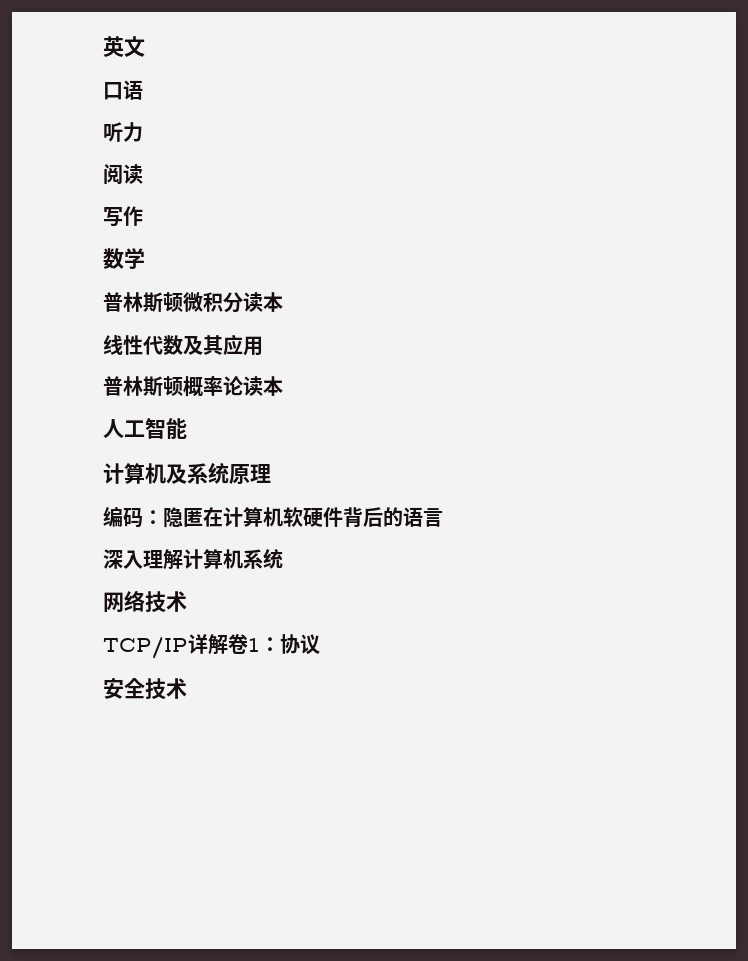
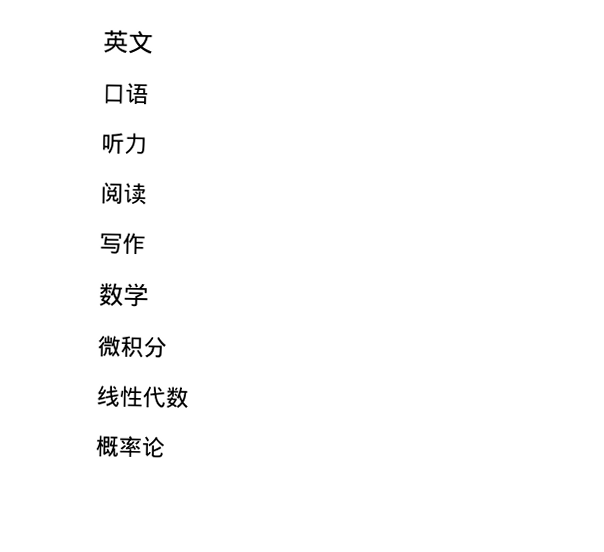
[103,292,183,312] 普林斯顿 -> (149, 295) none
[243,292,283,312] 读本 -> (167, 347) none
[183,334,263,356] [103,376,283,397] [103,418,187,439] [103,462,271,484] [103,506,443,528] [103,548,283,570] [103,590,187,613] [103,634,320,659] [103,678,187,700] 及其应用 // 普林斯顿概率论读本 // 人工智能 // 计算机及系统原理 // 编码：隐匿在计算机软硬件背后的语言 // 深入理解计算机系统 // 网络技术 // TCP/IP详解卷1：协议 // 安全技术 -> [95,435,166,459] // 概率论

